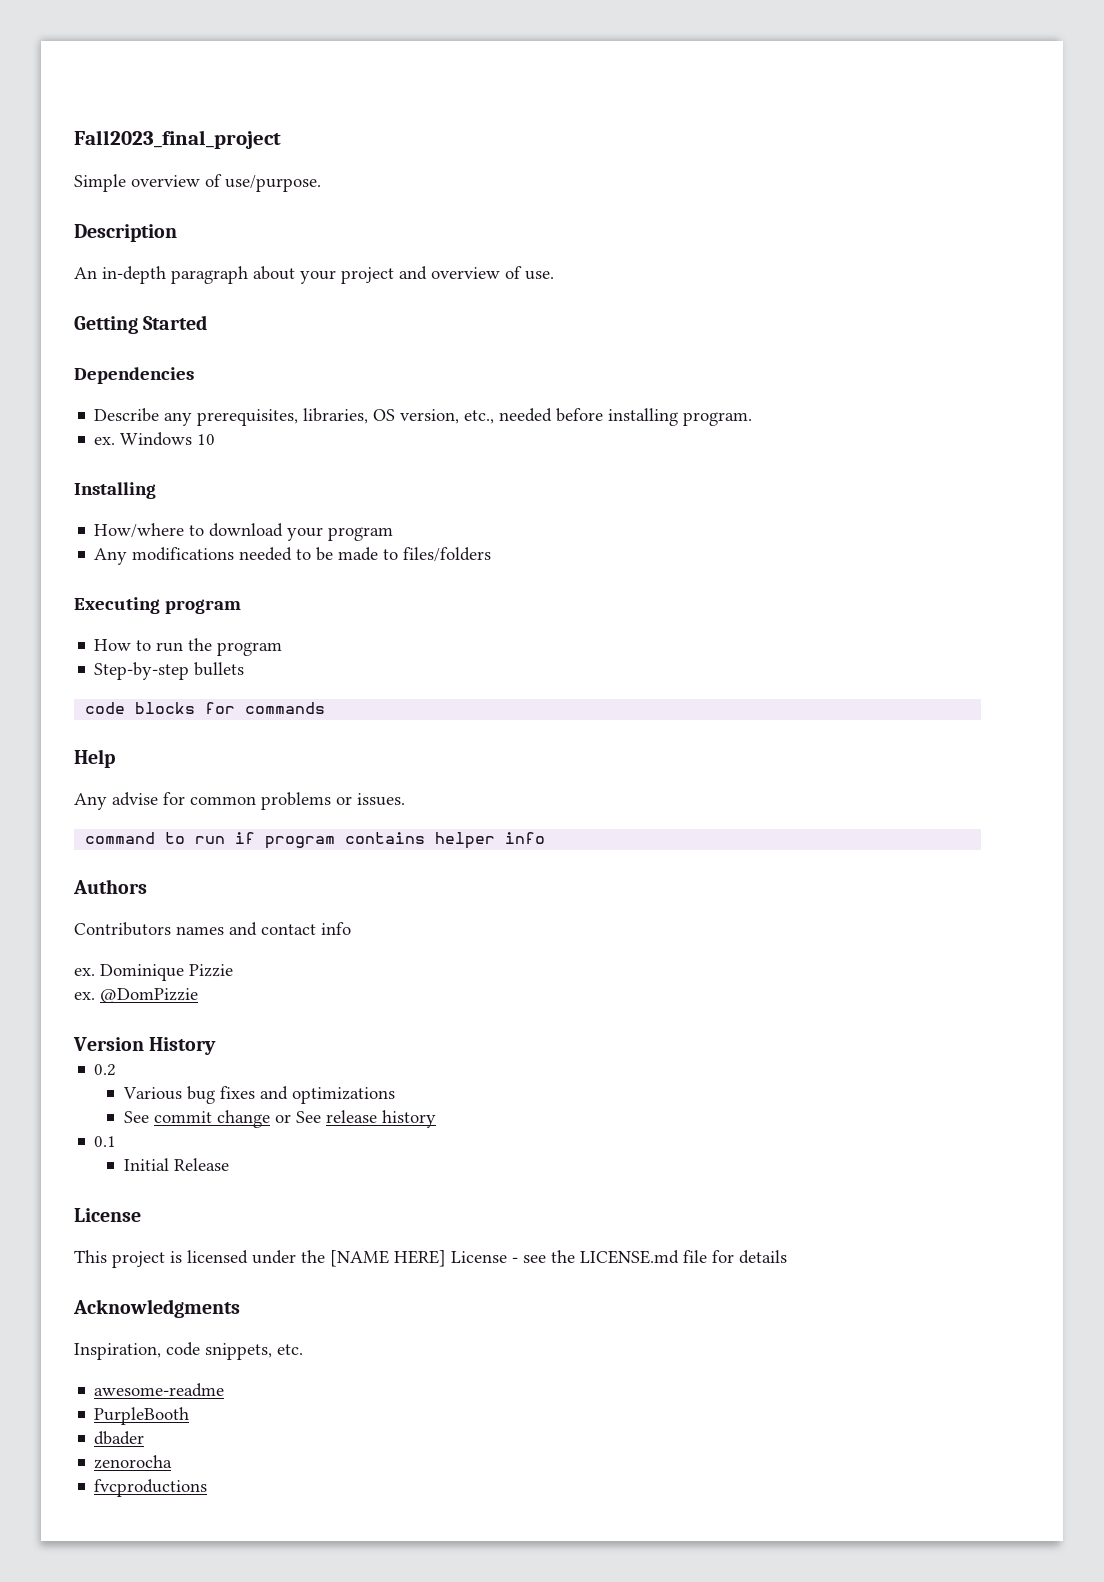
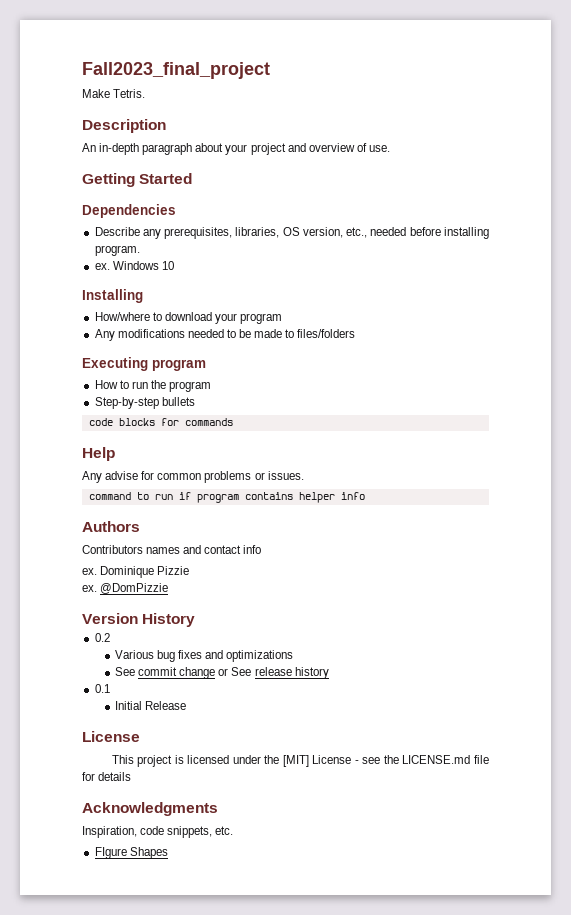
[74,174,321,192] Simple overview of use/purpose. -> [82,89,146,98] Make Tetris.
[330,1250,446,1267] [NAME HERE] -> [282,755,309,767] [MIT]
[94,1383,225,1397] [94,1407,190,1425] [94,1431,145,1445] [94,1455,173,1469] [94,1479,208,1497] awesome-readme // PurpleBooth // dbader // zenorocha // fvcproductions -> [94,847,168,859] FIgure Shapes

